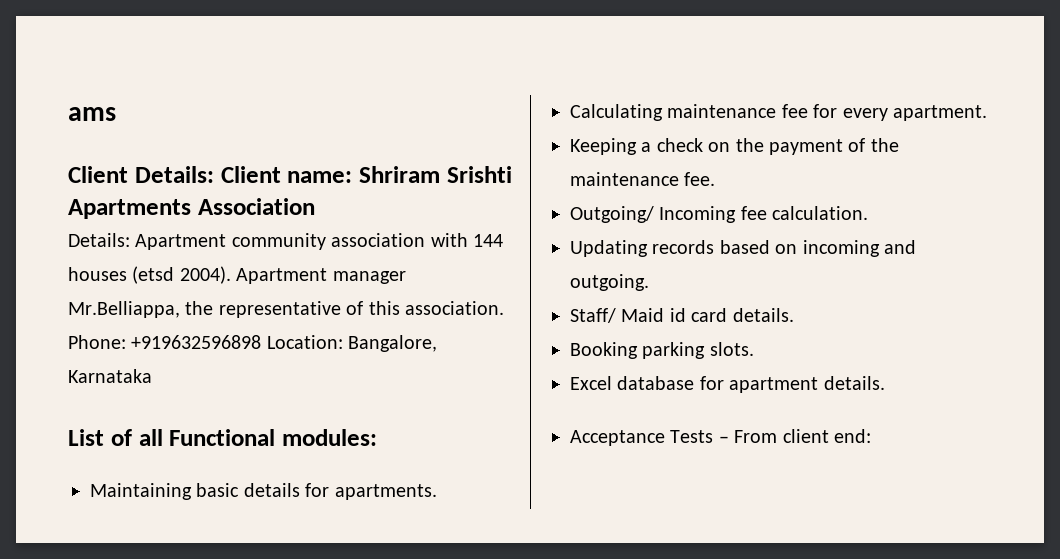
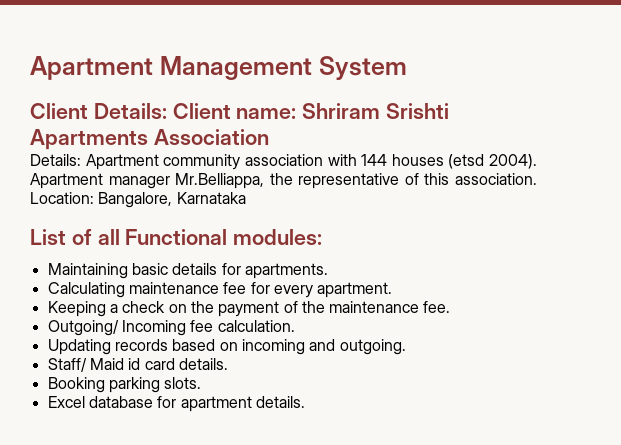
[68,107,116,121] ams -> [30,56,407,80] Apartment Management System
[68,335,262,349] Phone: +919632596898 -> (537, 179) none
[570,429,871,446] // Acceptance Tests – From client end: -> (305, 402) none

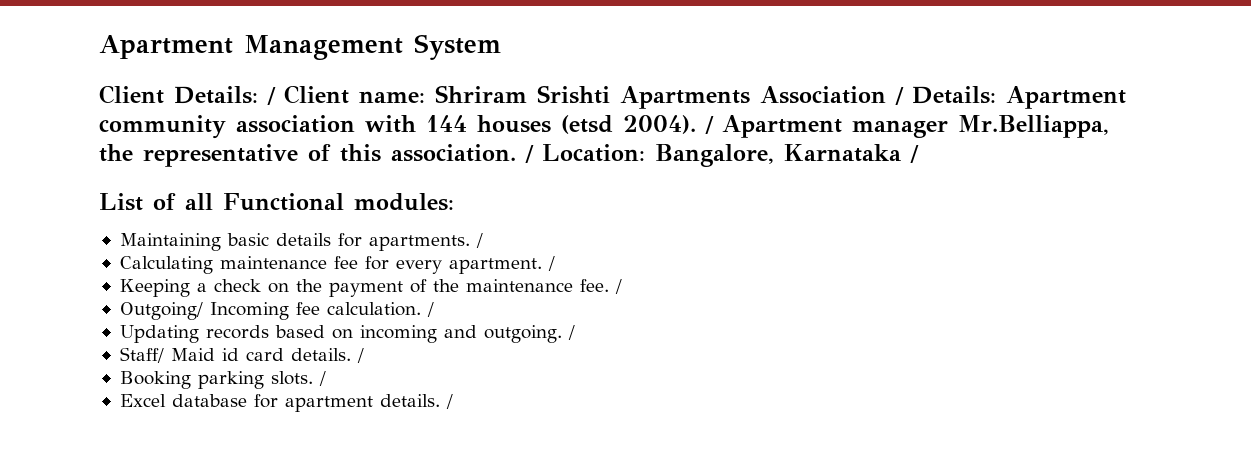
(167, 111) none -> [267,87,276,105] /
(269, 137) // -> [895,87,904,105] /
(537, 161) none -> [705,116,714,134] /
(537, 179) none -> [525,145,534,163] /
(246, 198) none -> [910,145,919,163] /
(328, 271) none -> [475,233,483,248] /
(393, 290) none -> [547,256,555,271] /
(451, 307) none -> [614,279,622,294] /
(295, 326) none -> [426,302,434,317] /
(406, 347) none -> [567,325,575,340] /
(228, 364) none -> [356,348,364,363] /
(202, 383) none -> [318,371,326,386] /
(305, 402) none -> [445,394,453,409] /

